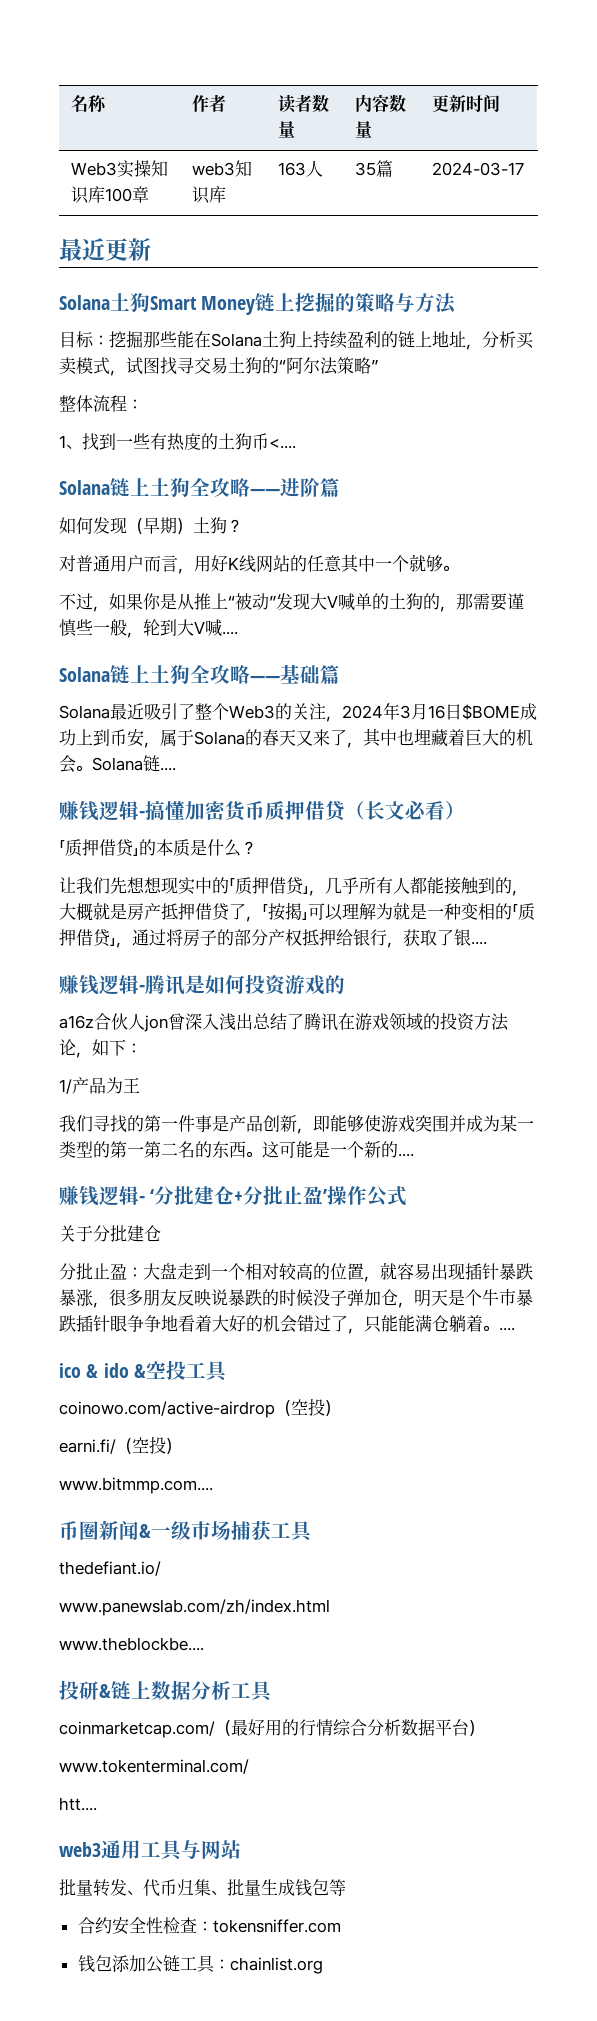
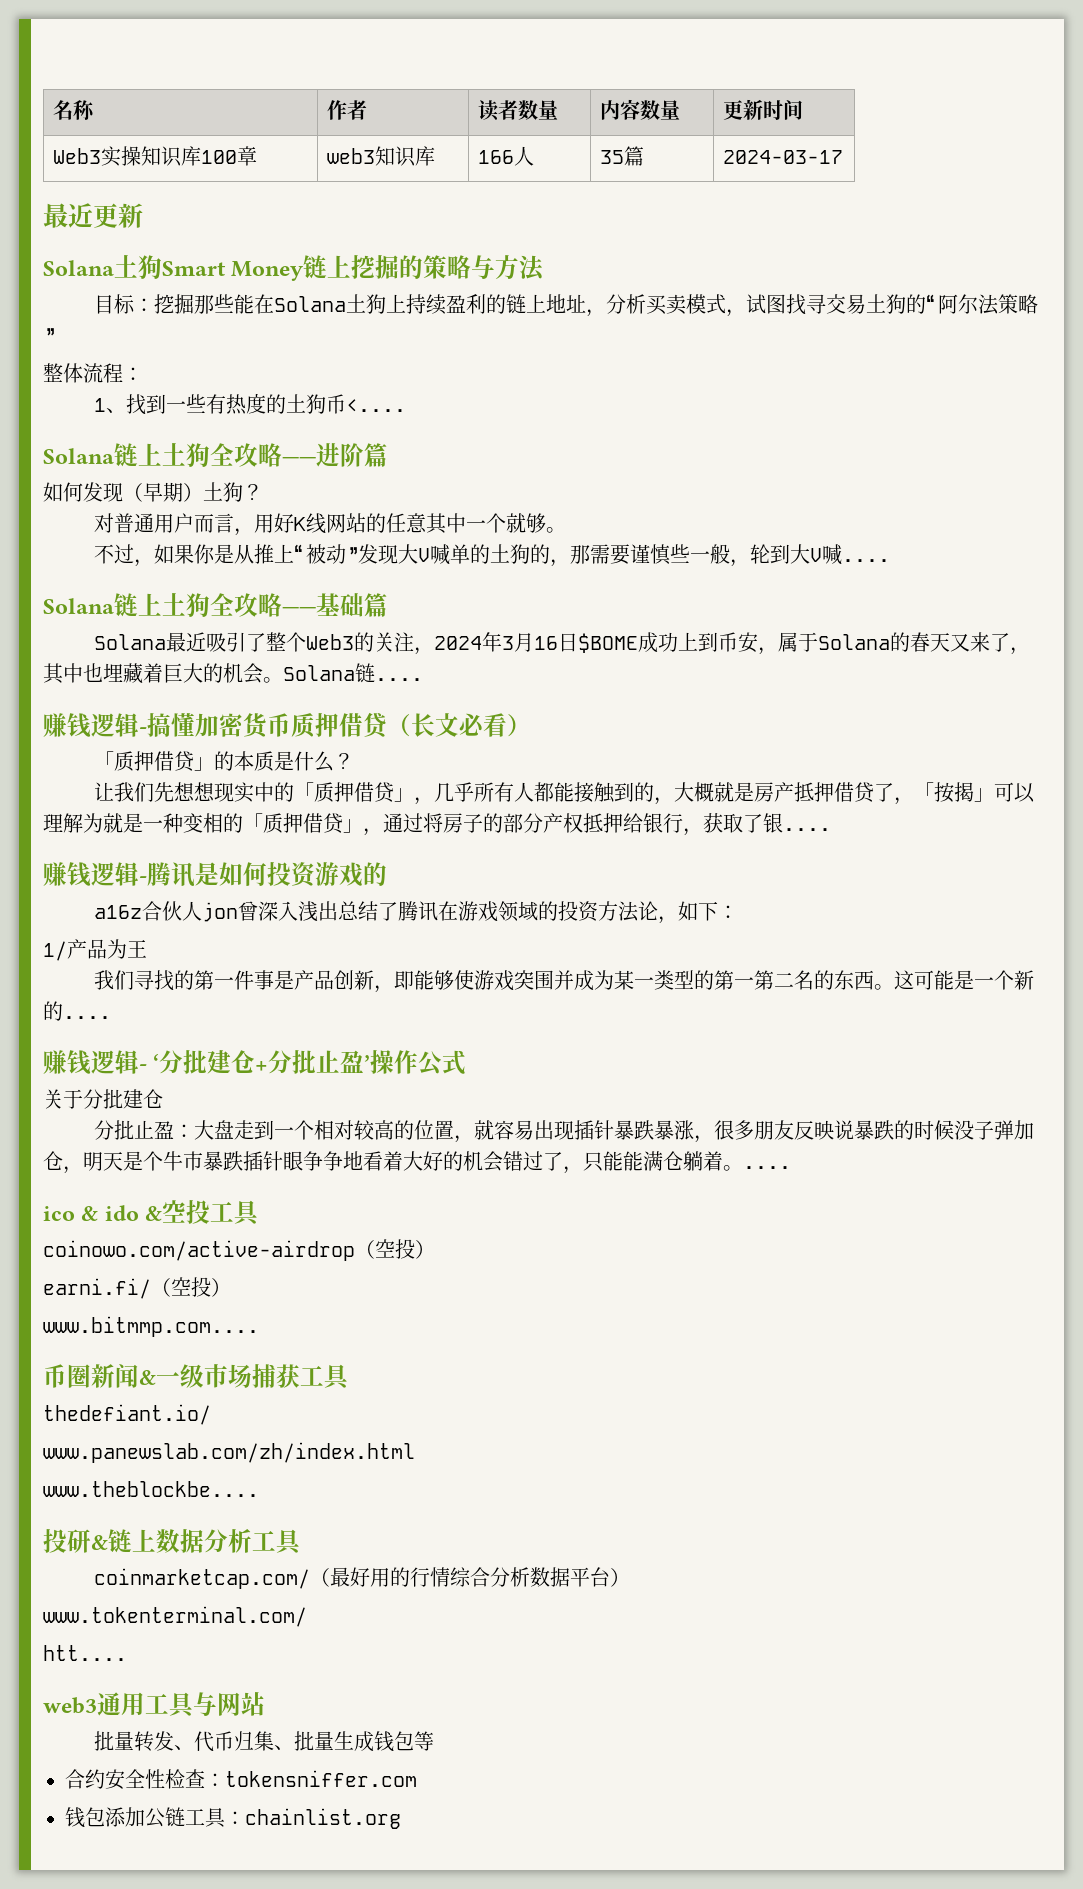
[277,162,306,176] 163 -> [478,150,515,164] 166

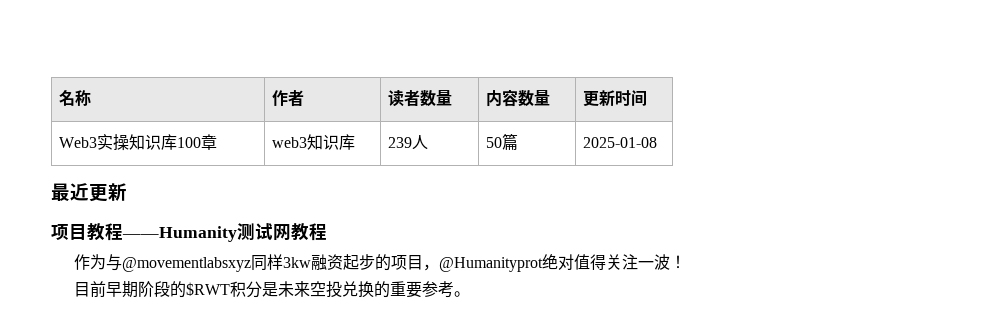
[478,150,515,164] 166 -> [387,137,412,148] 239
[600,150,625,164] 35 -> [485,137,502,148] 50
[723,150,844,164] 2024-03-17 -> [582,137,657,148] 2025-01-08
[43,255,546,281] [94,294,1039,317] [43,328,55,343] [43,363,143,383] [94,393,407,415] [43,443,388,467] [43,482,263,502] [94,513,567,536] [94,544,891,567] [43,593,388,617] [94,632,1031,655] [43,663,423,684] [43,712,531,739] [94,751,355,772] [94,782,1036,805] [43,813,831,836] [43,862,387,888] [94,901,739,924] [43,939,147,961] [94,970,1035,993] [43,1001,111,1021] [43,1050,467,1076] [43,1089,163,1109] [94,1120,1035,1143] [43,1151,791,1174] [43,1200,262,1226] [43,1239,435,1261] [43,1277,231,1299] [43,1316,259,1337] [43,1364,351,1390] [43,1404,211,1425] [43,1442,415,1463] [43,1481,259,1497] [43,1528,303,1555] [94,1567,631,1589] [43,1606,307,1627] [43,1645,127,1661] [43,1692,265,1718] [94,1731,435,1752] [65,1769,417,1790] [65,1807,401,1829] Solana土狗Smart Money链上挖掘的策略与方法 // 目标：挖掘那些能在Solana土狗上持续盈利的链上地址，分析买卖模式，试图找寻交易土狗的“阿尔法策略” // 整体流程： // 1、找到一些有热度的土狗币<.... // Solana链上土狗全攻略——进阶篇 // 如何发现（早期）土狗？ // 对普通用户而言，用好K线网站的任意其中一个就够。 // 不过，如果你是从推上“被动”发现大V喊单的土狗的，那需要谨慎些一般，轮到大V喊.... // Solana链上土狗全攻略——基础篇 // Solana最近吸引了整个Web3的关注，2024年3月16日$BOME成功上到币安，属于Solana的春天又来了，其中也埋藏着巨大的机会。Solana链.... // 赚钱逻辑-搞懂加密货币质押借贷（长文必看） // 「质押借贷」的本质是什么？ // 让我们先想想现实中的「质押借贷」，几乎所有人都能接触到的，大概就是房产抵押借贷了，「按揭」可以理解为就是一种变相的「质押借贷」，通过将房子的部分产权抵押给银行，获取了银.... // 赚钱逻辑-腾讯是如何投资游戏的 // a16z合伙人jon曾深入浅出总结了腾讯在游戏领域的投资方法论，如下： // 1/产品为王 // 我们寻找的第一件事是产品创新，即能够使游戏突围并成为某一类型的第一第二名的东西。这可能是一个新的.... // 赚钱逻辑- ‘分批建仓+分批止盈’操作公式 // 关于分批建仓 // 分批止盈：大盘走到一个相对较高的位置，就容易出现插针暴跌暴涨，很多朋友反映说暴跌的时候没子弹加仓，明天是个牛市暴跌插针眼争争地看着大好的机会错过了，只能能满仓躺着。.... // ico & ido &空投工具 // coinowo.com/active-airdrop（空投） // earni.fi/（空投） // www.bitmmp.com.... // 币圈新闻&一级市场捕获工具 // thedefiant.io/ // www.panewslab.com/zh/index.html // www.theblockbe.... // 投研&链上数据分析工具 // coinmarketcap.com/（最好用的行情综合分析数据平台） // www.tokenterminal.com/ // htt.... // web3通用工具与网站 // 批量转发、代币归集、批量生成钱包等 // 合约安全性检查：tokensniffer.com // 钱包添加公链工具：chainlist.org -> [51,223,327,242] [73,254,686,272] [73,281,470,298] 项目教程——Humanity测试网教程 // 作为与@movementlabsxyz同样3kw融资起步的项目，@Humanityprot绝对值得关注一波！ // 目前早期阶段的$RWT积分是未来空投兑换的重要参考。

